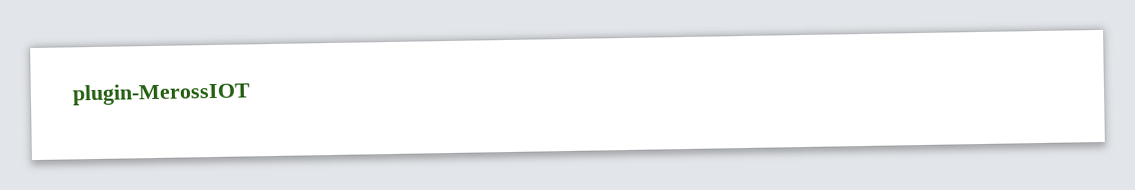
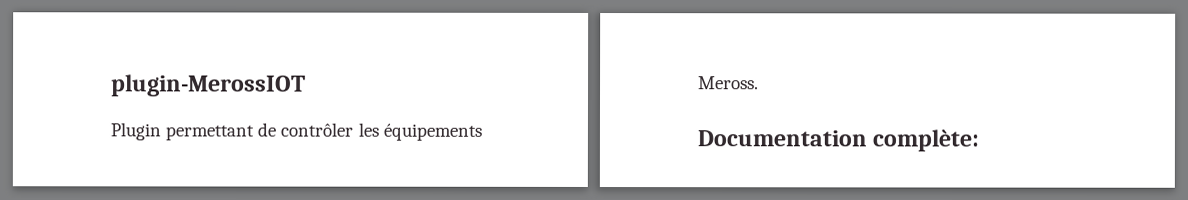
(251, 94) none -> [110,122,482,141] [698,76,759,90] [697,129,980,152] // Plugin permettant de contrôler les équipements Meross. // Documentation complète:

